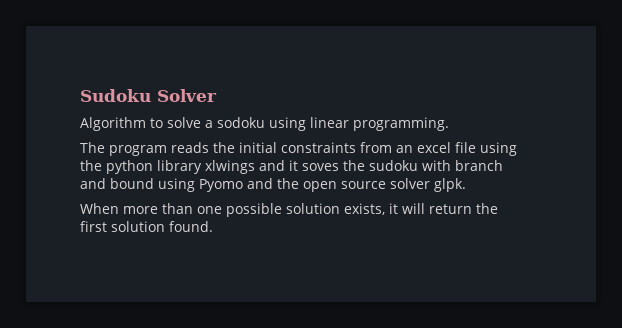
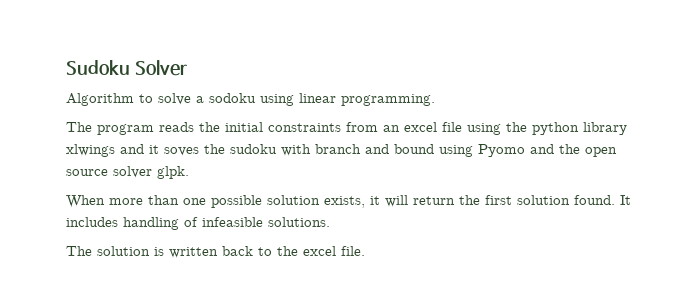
(213, 226) none -> [620,195,631,205] [66,217,330,230] [66,246,365,258] It includes handling of infeasible solutions. // The solution is written back to the excel file.

